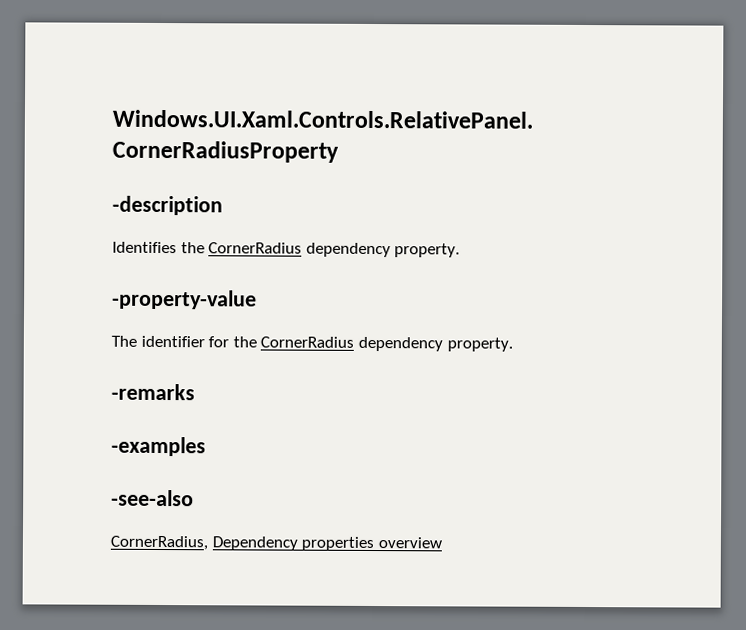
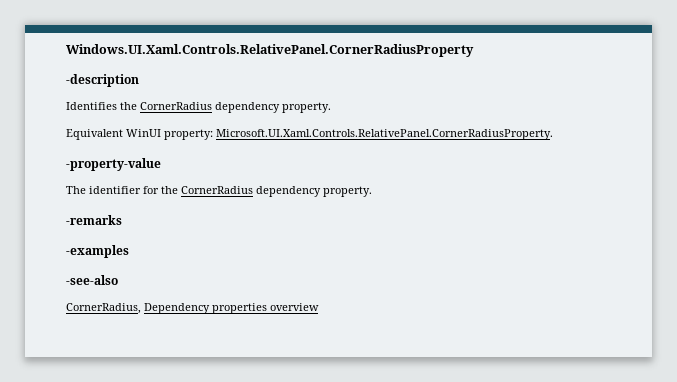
(461, 250) none -> [66,129,553,140] // Equivalent WinUI property: Microsoft.UI.Xaml.Controls.RelativePanel.CornerRadiusProperty.

